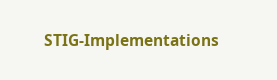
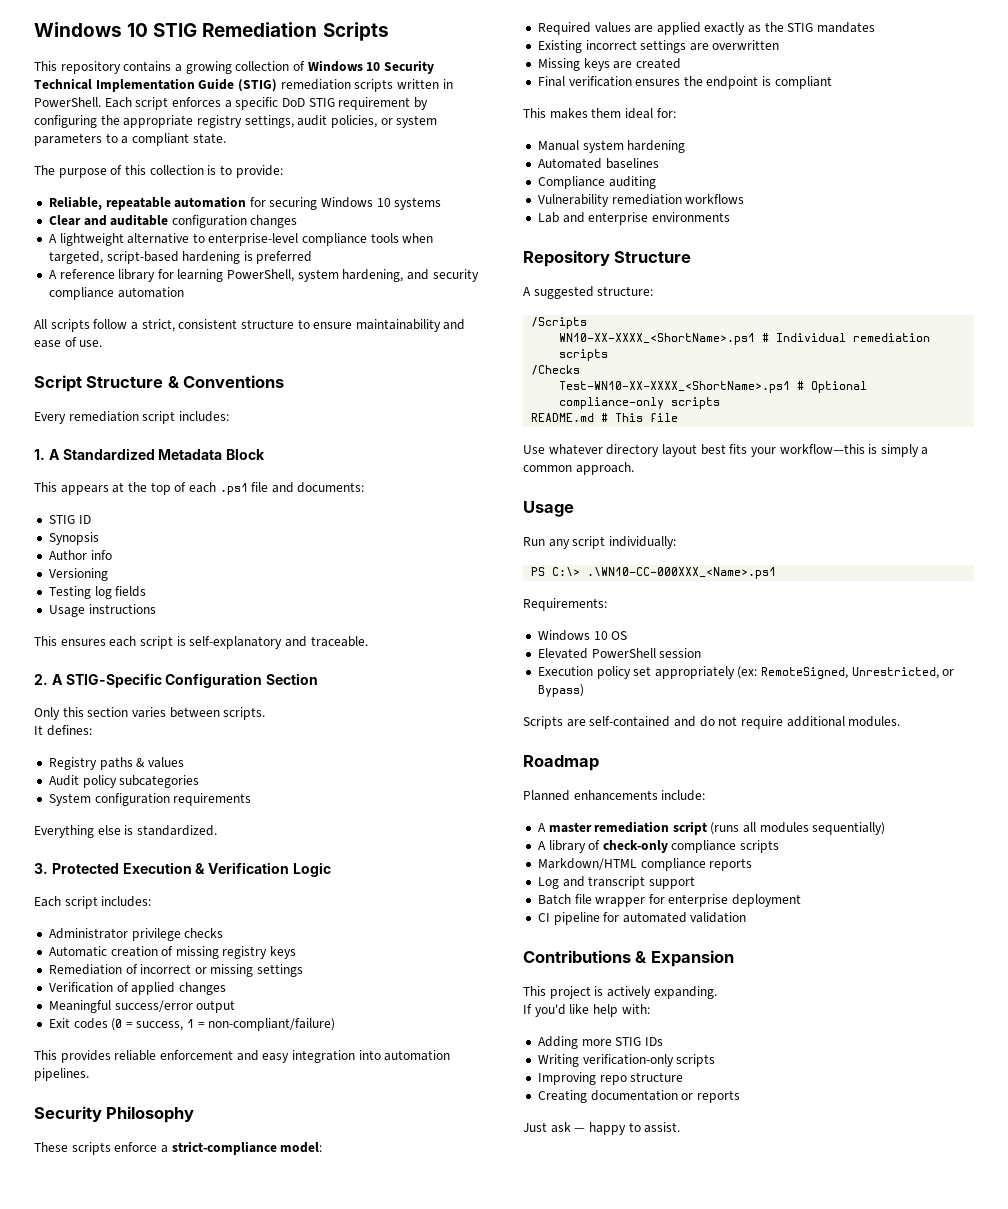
[44,34,219,50] STIG-Implementations -> [34,22,389,41] [34,60,434,74] [34,78,453,92] [34,97,428,110] [34,115,438,128] [34,133,226,146] [34,165,283,178] [48,196,442,210] [48,214,298,228] [48,233,434,246] [48,251,313,264] [48,269,479,282] [48,287,184,300] [34,319,466,332] [34,337,103,348] [34,375,285,392] [34,411,229,424] [34,448,266,460] [34,482,365,495] [48,515,91,524] [48,532,99,545] [48,550,112,560] [48,568,108,581] [48,586,147,599] [48,604,156,617] [34,636,368,649] [34,673,319,688] [34,707,266,720] [34,725,92,736] [48,757,184,770] [48,775,200,788] [48,793,252,806] [34,825,217,838] [34,862,331,877] [34,896,152,909] [48,928,224,941] [48,946,297,959] [48,964,304,977] [48,982,226,995] [48,1000,236,1013] [48,1018,336,1031] [34,1050,451,1063] [34,1068,89,1081] [34,1106,195,1123] [34,1141,323,1155] [537,22,876,35] [537,40,780,53] [537,58,681,71] [537,76,832,89] [523,108,676,119] [537,140,686,153] [537,158,659,169] [537,176,656,189] [537,194,745,207] [537,212,730,225] [523,250,692,267] [523,286,654,299] [531,317,588,329] [559,333,931,345] [559,349,609,361] [531,365,581,375] [559,381,868,393] [559,397,721,409] [531,413,679,422] [523,444,929,457] [523,462,634,475] [523,501,574,517] [523,536,676,549] [531,567,777,579] [523,598,607,611] [537,630,628,641] [537,648,702,659] [537,666,955,679] [537,684,584,697] [523,716,901,729] [523,755,599,771] [523,790,706,801] [537,821,886,835] [537,840,780,853] [537,858,753,871] [537,876,695,889] [537,894,802,907] [537,912,747,925] [523,950,734,967] [523,986,717,999] [523,1004,650,1017] [537,1036,663,1049] [537,1054,716,1067] [537,1072,684,1085] [537,1090,740,1103] [523,1122,681,1135] Windows 10 STIG Remediation Scripts // This repository contains a growing collection of Windows 10 Security Technical Implementation Guide (STIG) remediation scripts written in PowerShell. Each script enforces a specific DoD STIG requirement by configuring the appropriate registry settings, audit policies, or system parameters to a compliant state. // The purpose of this collection is to provide: // Reliable, repeatable automation for securing Windows 10 systems // Clear and auditable configuration changes // A lightweight alternative to enterprise-level compliance tools when targeted, script-based hardening is preferred // A reference library for learning PowerShell, system hardening, and security compliance automation // All scripts follow a strict, consistent structure to ensure maintainability and ease of use. // Script Structure & Conventions // Every remediation script includes: // 1. A Standardized Metadata Block // This appears at the top of each .ps1 file and documents: // STIG ID // Synopsis // Author info // Versioning // Testing log fields // Usage instructions // This ensures each script is self-explanatory and traceable. // 2. A STIG-Specific Configuration Section // Only this section varies between scripts. // It defines: // Registry paths & values // Audit policy subcategories // System configuration requirements // Everything else is standardized. // 3. Protected Execution & Verification Logic // Each script includes: // Administrator privilege checks // Automatic creation of missing registry keys // Remediation of incorrect or missing settings // Verification of applied changes // Meaningful success/error output // Exit codes (0 = success, 1 = non-compliant/failure) // This provides reliable enforcement and easy integration into automation pipelines. // Security Philosophy // These scripts enforce a strict-compliance model: // Required values are applied exactly as the STIG mandates // Existing incorrect settings are overwritten // Missing keys are created // Final verification ensures the endpoint is compliant // This makes them ideal for: // Manual system hardening // Automated baselines // Compliance auditing // Vulnerability remediation workflows // Lab and enterprise environments // Repository Structure // A suggested structure: // /Scripts // WN10-XX-XXXX_<ShortName>.ps1 # Individual remediation scripts // /Checks // Test-WN10-XX-XXXX_<ShortName>.ps1 # Optional compliance-only scripts // README.md # This file // Use whatever directory layout best fits your workflow—this is simply a common approach. // Usage // Run any script individually: // PS C:\> .\WN10-CC-000XXX_<Name>.ps1 // Requirements: // Windows 10 OS // Elevated PowerShell session // Execution policy set appropriately (ex: RemoteSigned, Unrestricted, or Bypass) // Scripts are self-contained and do not require additional modules. // Roadmap // Planned enhancements include: // A master remediation script (runs all modules sequentially) // A library of check-only compliance scripts // Markdown/HTML compliance reports // Log and transcript support // Batch file wrapper for enterprise deployment // CI pipeline for automated validation // Contributions & Expansion // This project is actively expanding. // If you'd like help with: // Adding more STIG IDs // Writing verification-only scripts // Improving repo structure // Creating documentation or reports // Just ask — happy to assist.

